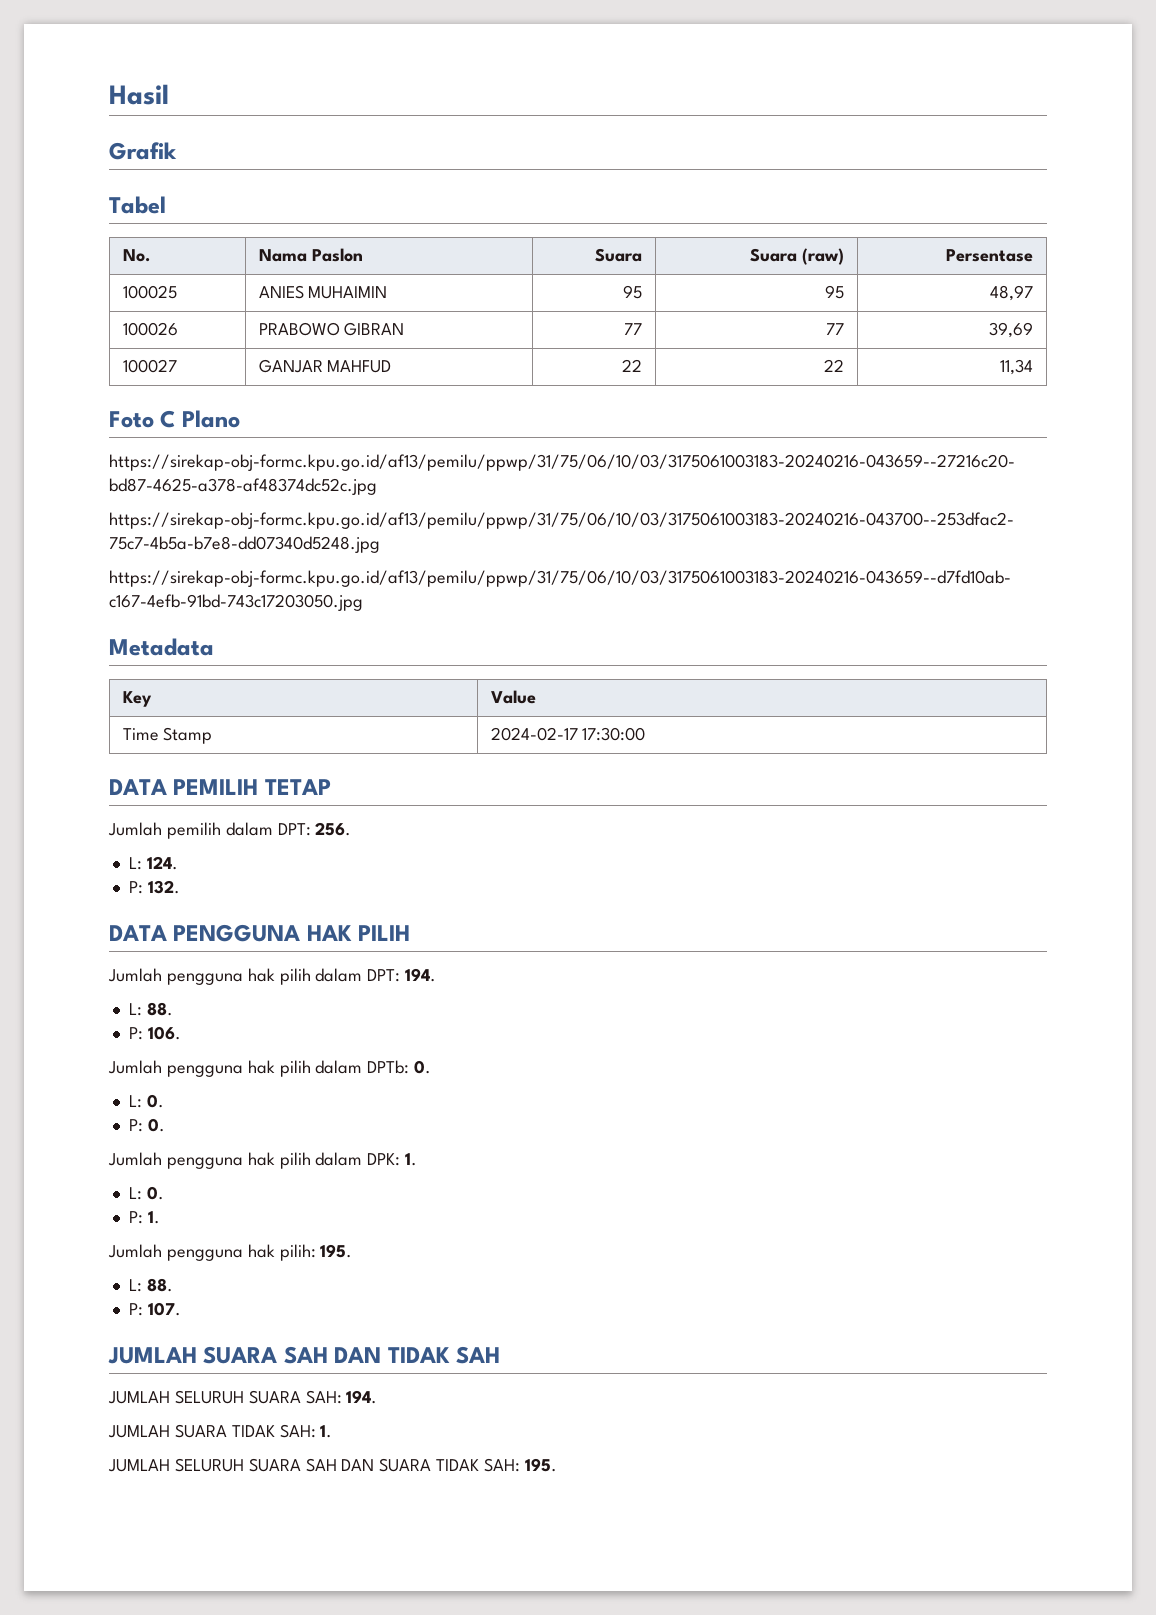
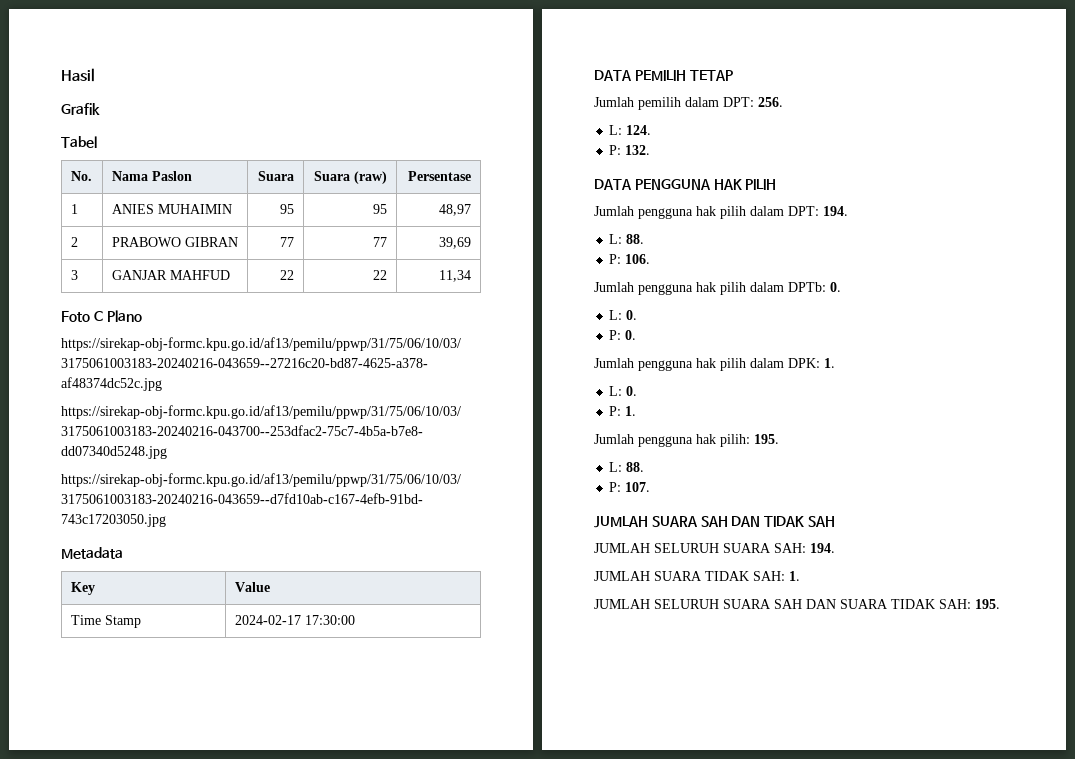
[122,285,177,299] 100025 -> [70,204,78,214] 1
[122,322,178,336] 100026 -> [70,237,78,247] 2
[122,359,177,373] 100027 -> [70,270,78,280] 3

